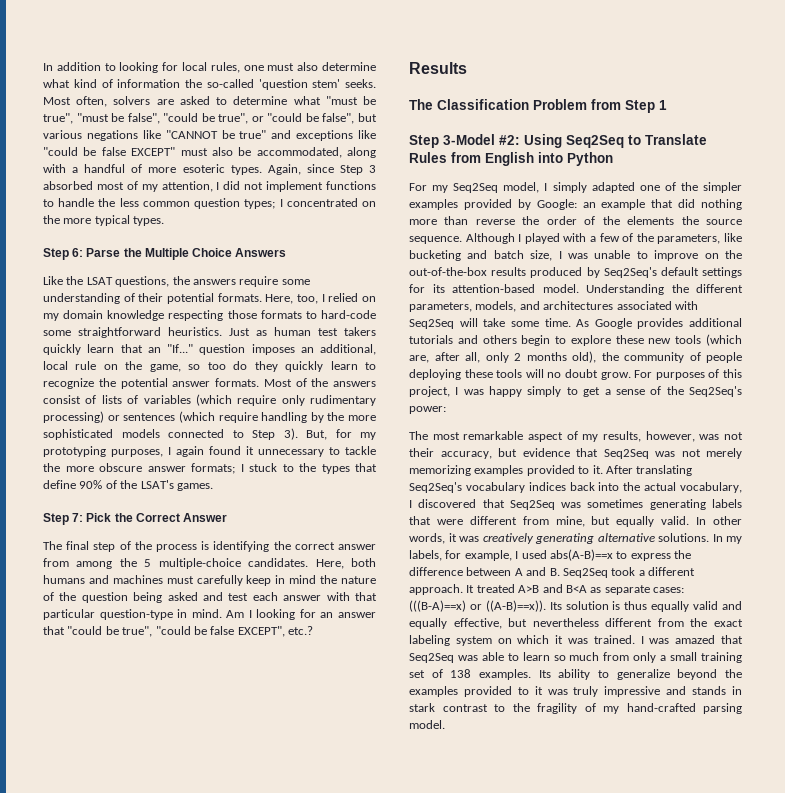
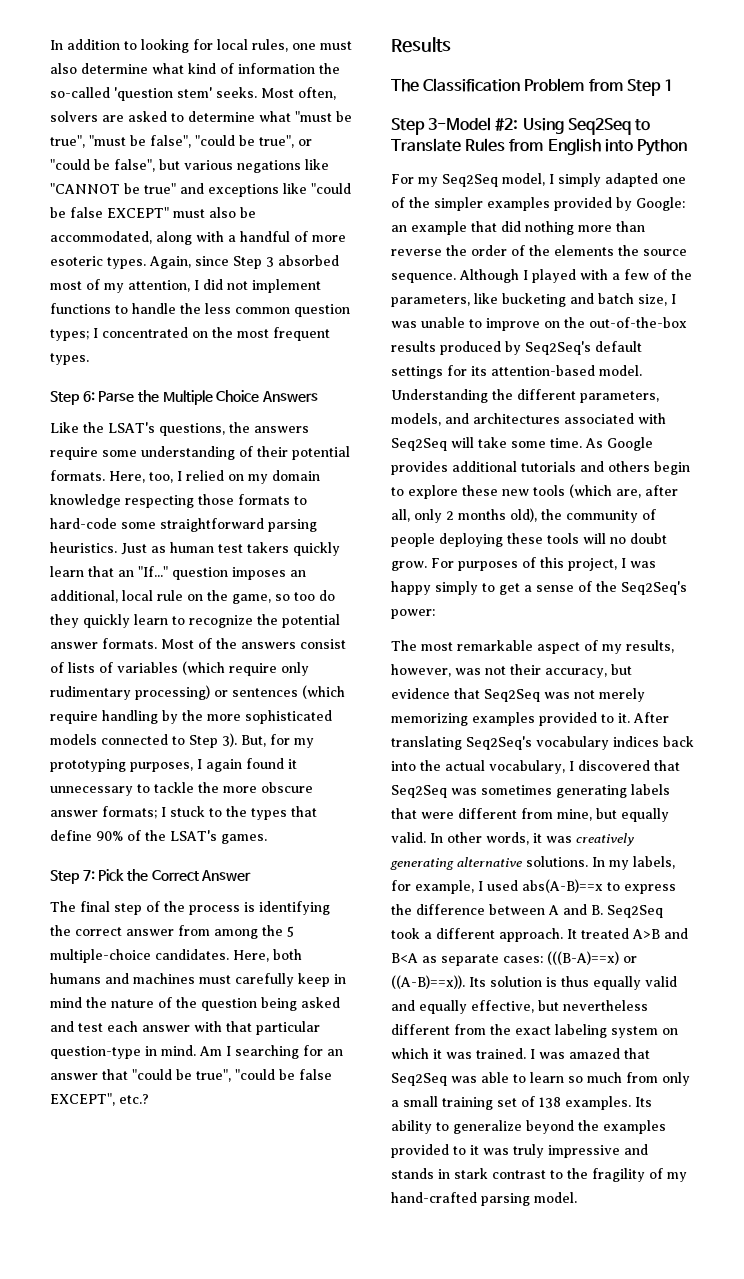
[63,215,130,226] more typical -> [237,327,330,341] most frequent
[86,277,113,285] LSAT -> [108,422,155,433] LSAT's
(161, 332) none -> [268,519,317,532] parsing
[256,609,296,620] looking -> [235,1045,299,1059] searching

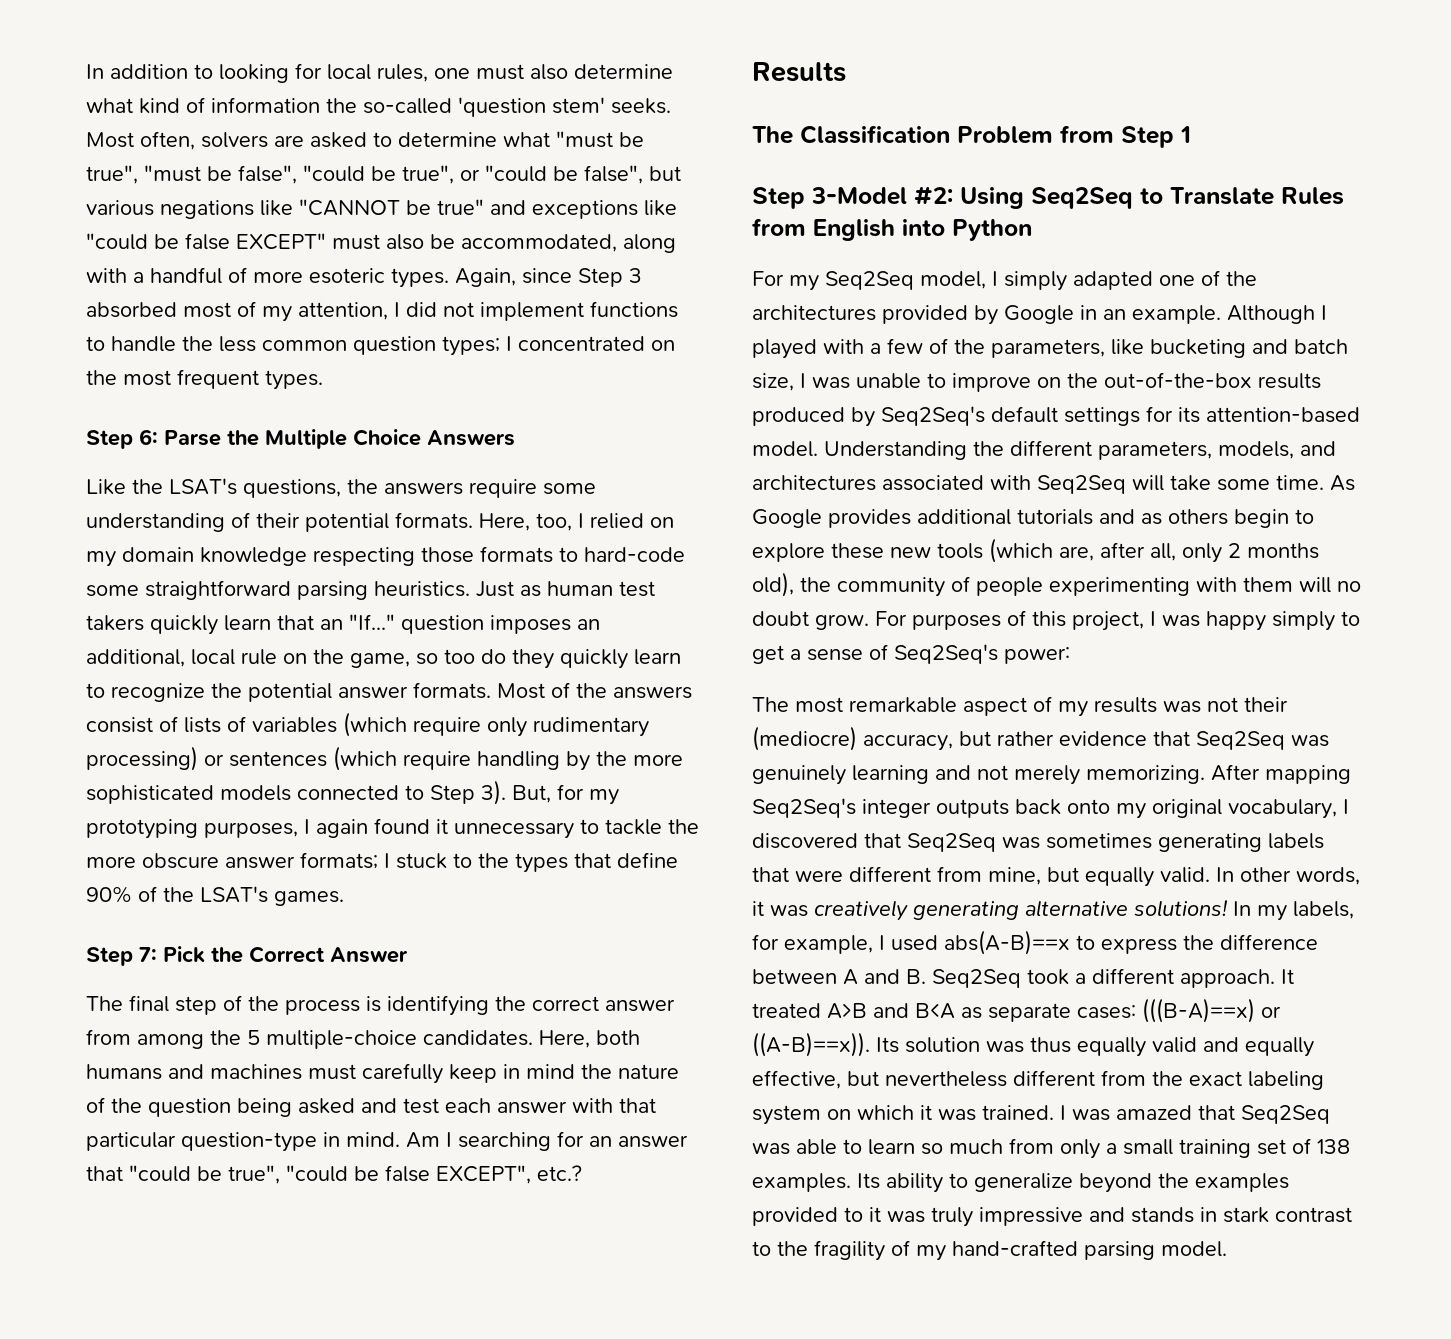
[434,197,685,211] [391,221,645,235] [391,245,687,256] [391,273,456,283] simpler examples provided by Google: an example that did nothing more than reverse the order of the elements the source sequence. -> [752,305,1221,325] architectures provided by Google in an example.
(604, 466) none -> [1141,513,1162,525] as
[439,533,579,547] deploying these tools -> [1049,577,1293,596] experimenting with them
[596,581,617,592] the -> (888, 652) none
[626,640,674,653] [391,664,451,677] results, however, -> [1094,697,1157,713] results
(541, 669) none -> [752,726,857,751] (mediocre)
(632, 669) none -> [997,731,1054,746] rather
[574,688,645,702] [391,712,669,726] [391,736,694,750] [391,760,485,771] not merely memorizing examples provided to it. After translating Seq2Seq's vocabulary indices back into the actual -> [752,764,1351,785] [752,798,1222,819] genuinely learning and not merely memorizing. After mapping Seq2Seq's integer outputs back onto my original
[526,856,588,867] solutions. -> [1134,900,1228,917] solutions!
[546,977,557,987] is -> [986,1041,1024,1053] was

